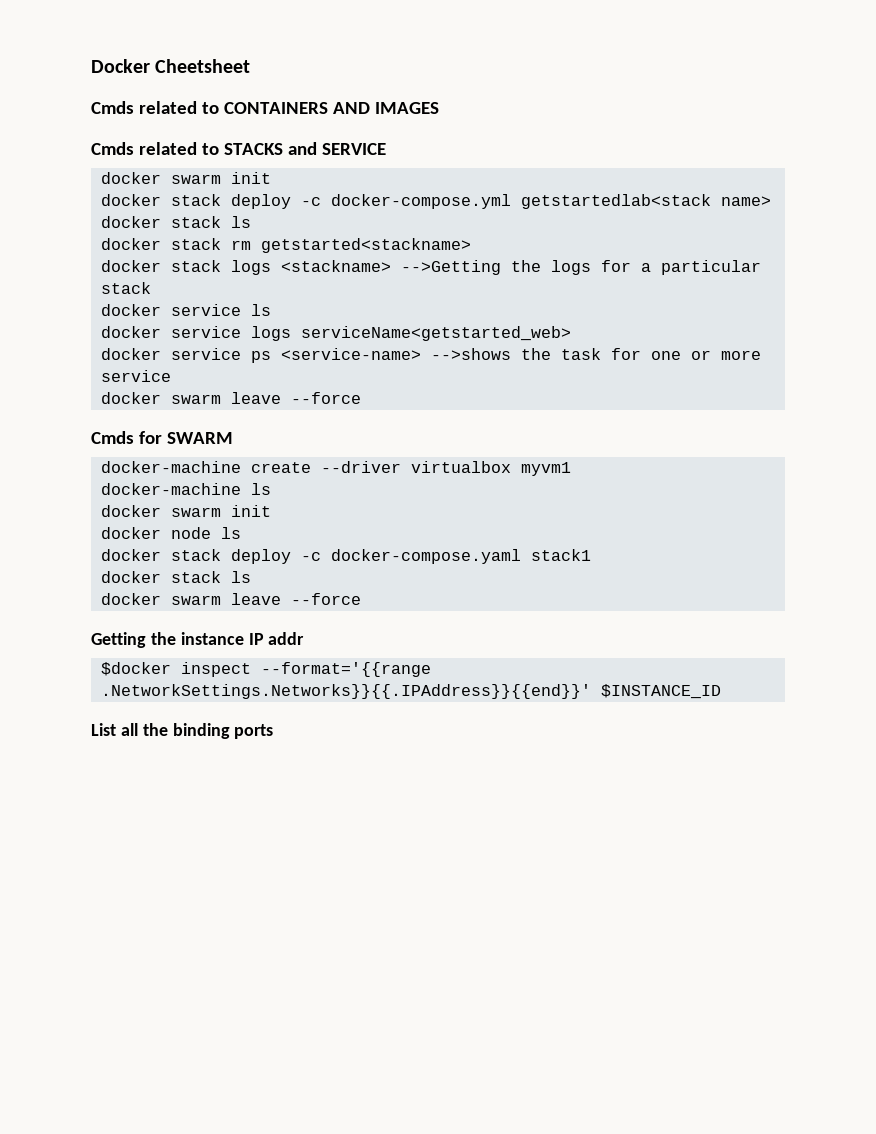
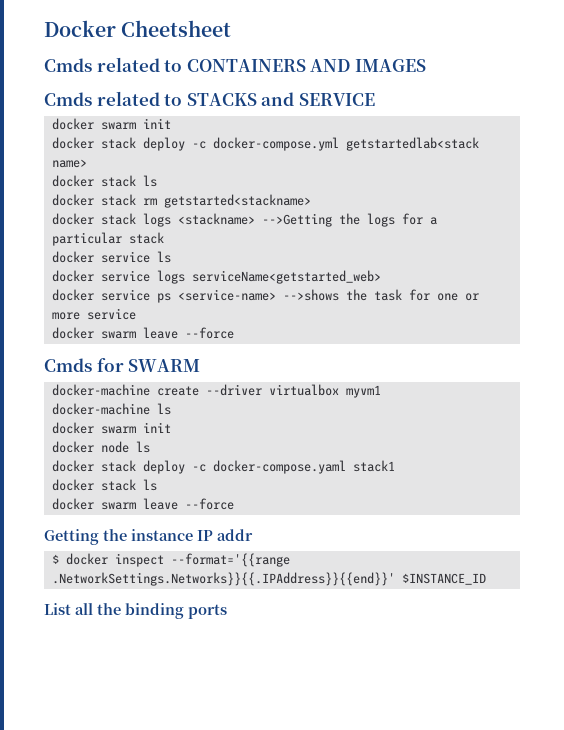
[101,662,172,676] $docker -> [51,553,108,565] $ docker

